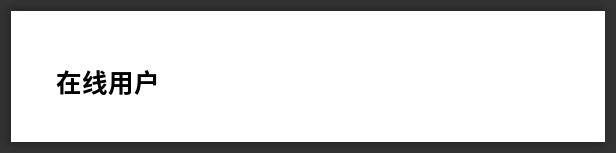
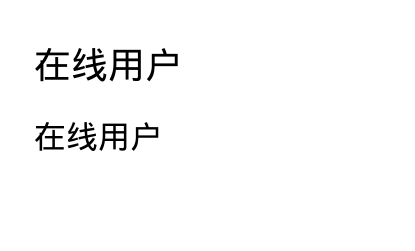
[56,70,160,96] 在线用户 -> [34,47,182,82] [34,122,162,151] 在线用户 // 在线用户

